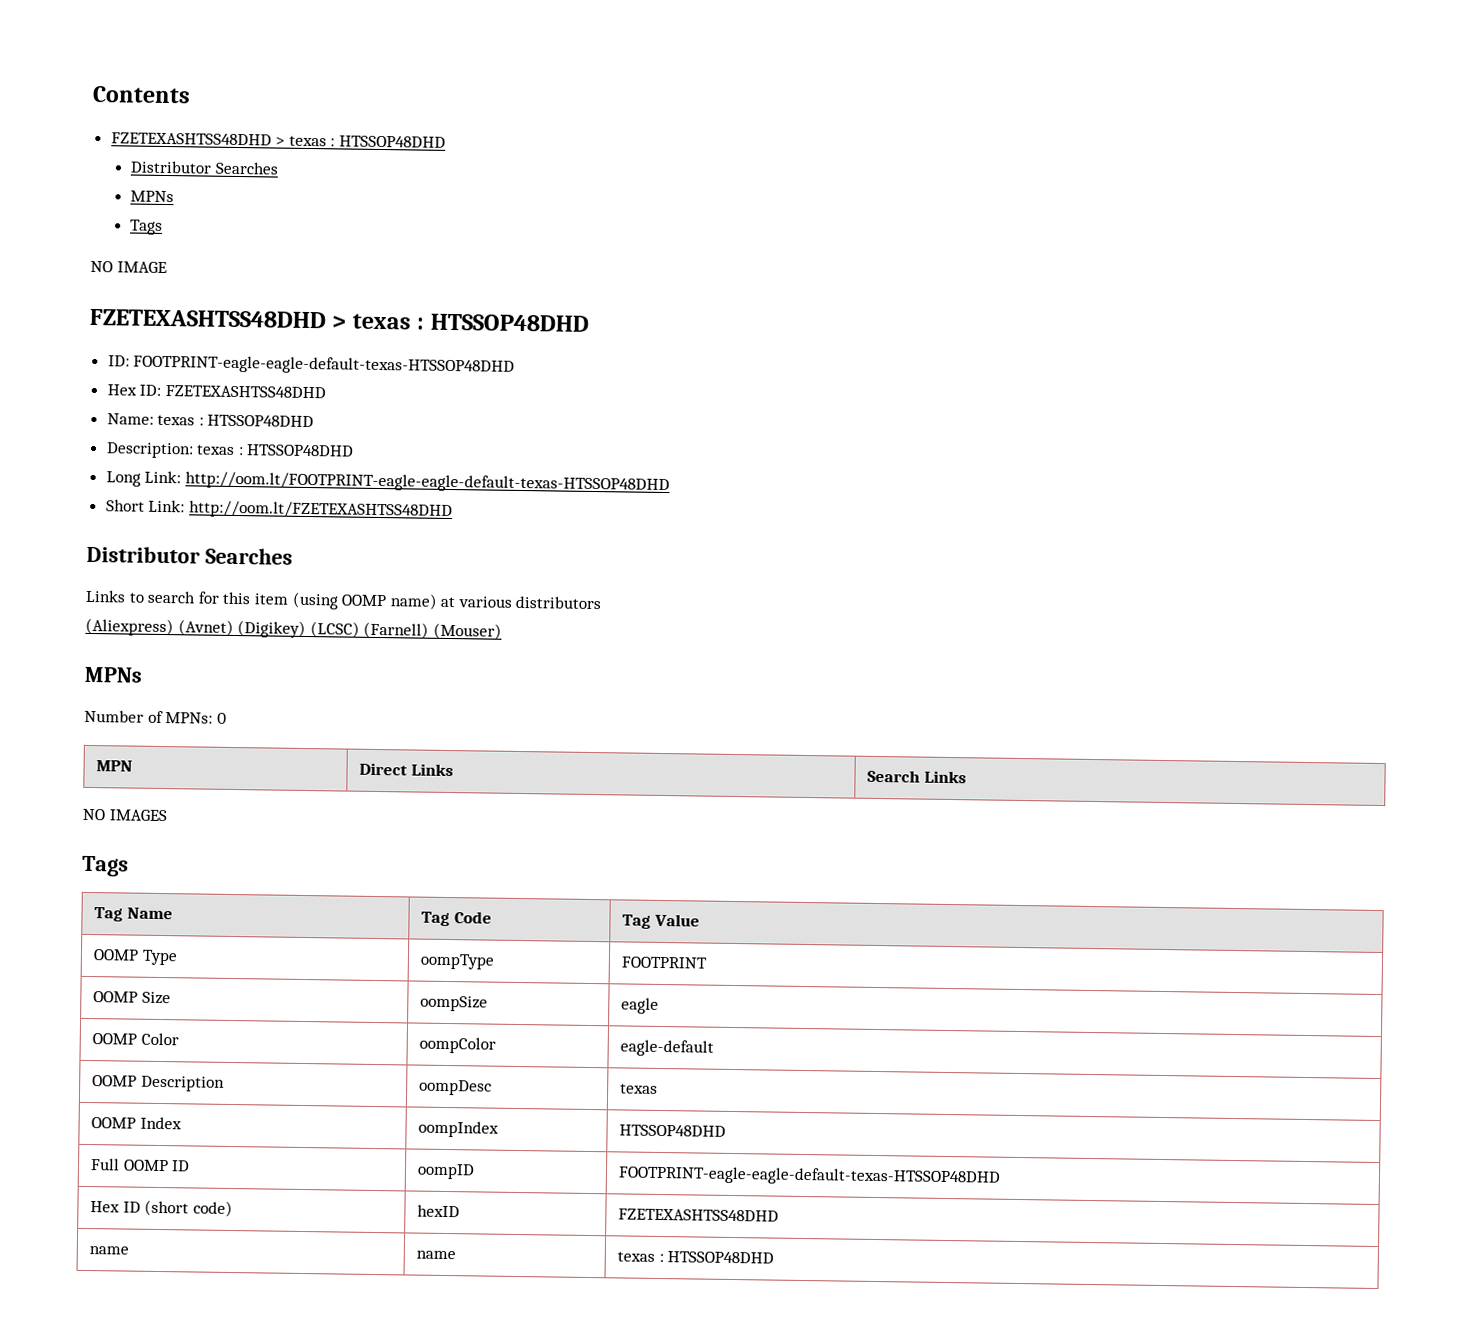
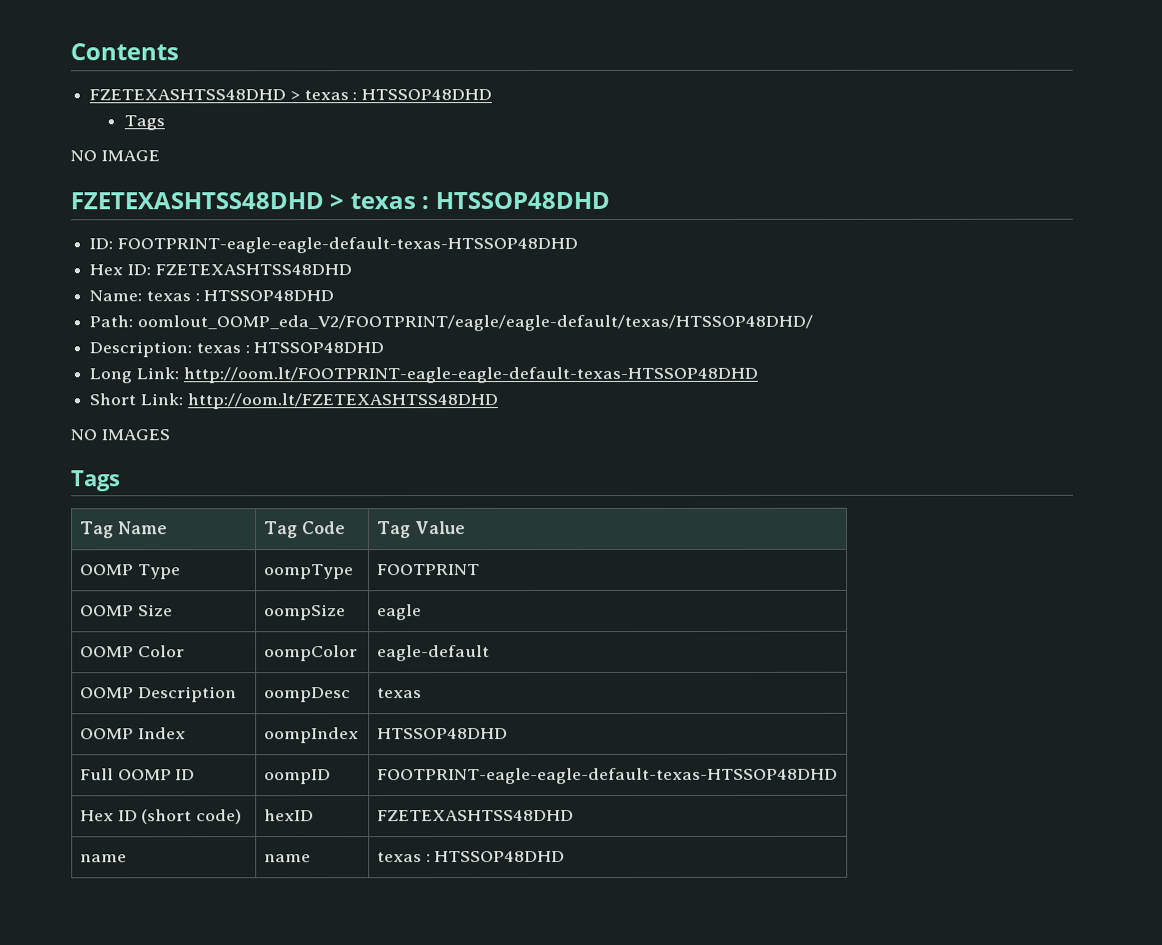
[130,160,279,175] [130,190,175,203] // Distributor Searches // MPNs -> (493, 95) none
(315, 421) none -> [89,314,813,332] // Path: oomlout_OOMP_eda_V2/FOOTPRINT/eagle/eagle-default/texas/HTSSOP48DHD/
[86,545,293,565] [85,589,602,610] [85,617,502,640] [84,666,142,683] [84,709,227,724] [96,760,134,772] [359,762,454,777] [867,769,967,784] // Distributor Searches // Links to search for this item (using OOMP name) at various distributors // (Aliexpress) (Avnet) (Digikey) (LCSC) (Farnell) (Mouser) // MPNs // Number of MPNs: 0 // MPN | Direct Links | Search Links -> (498, 401) none

